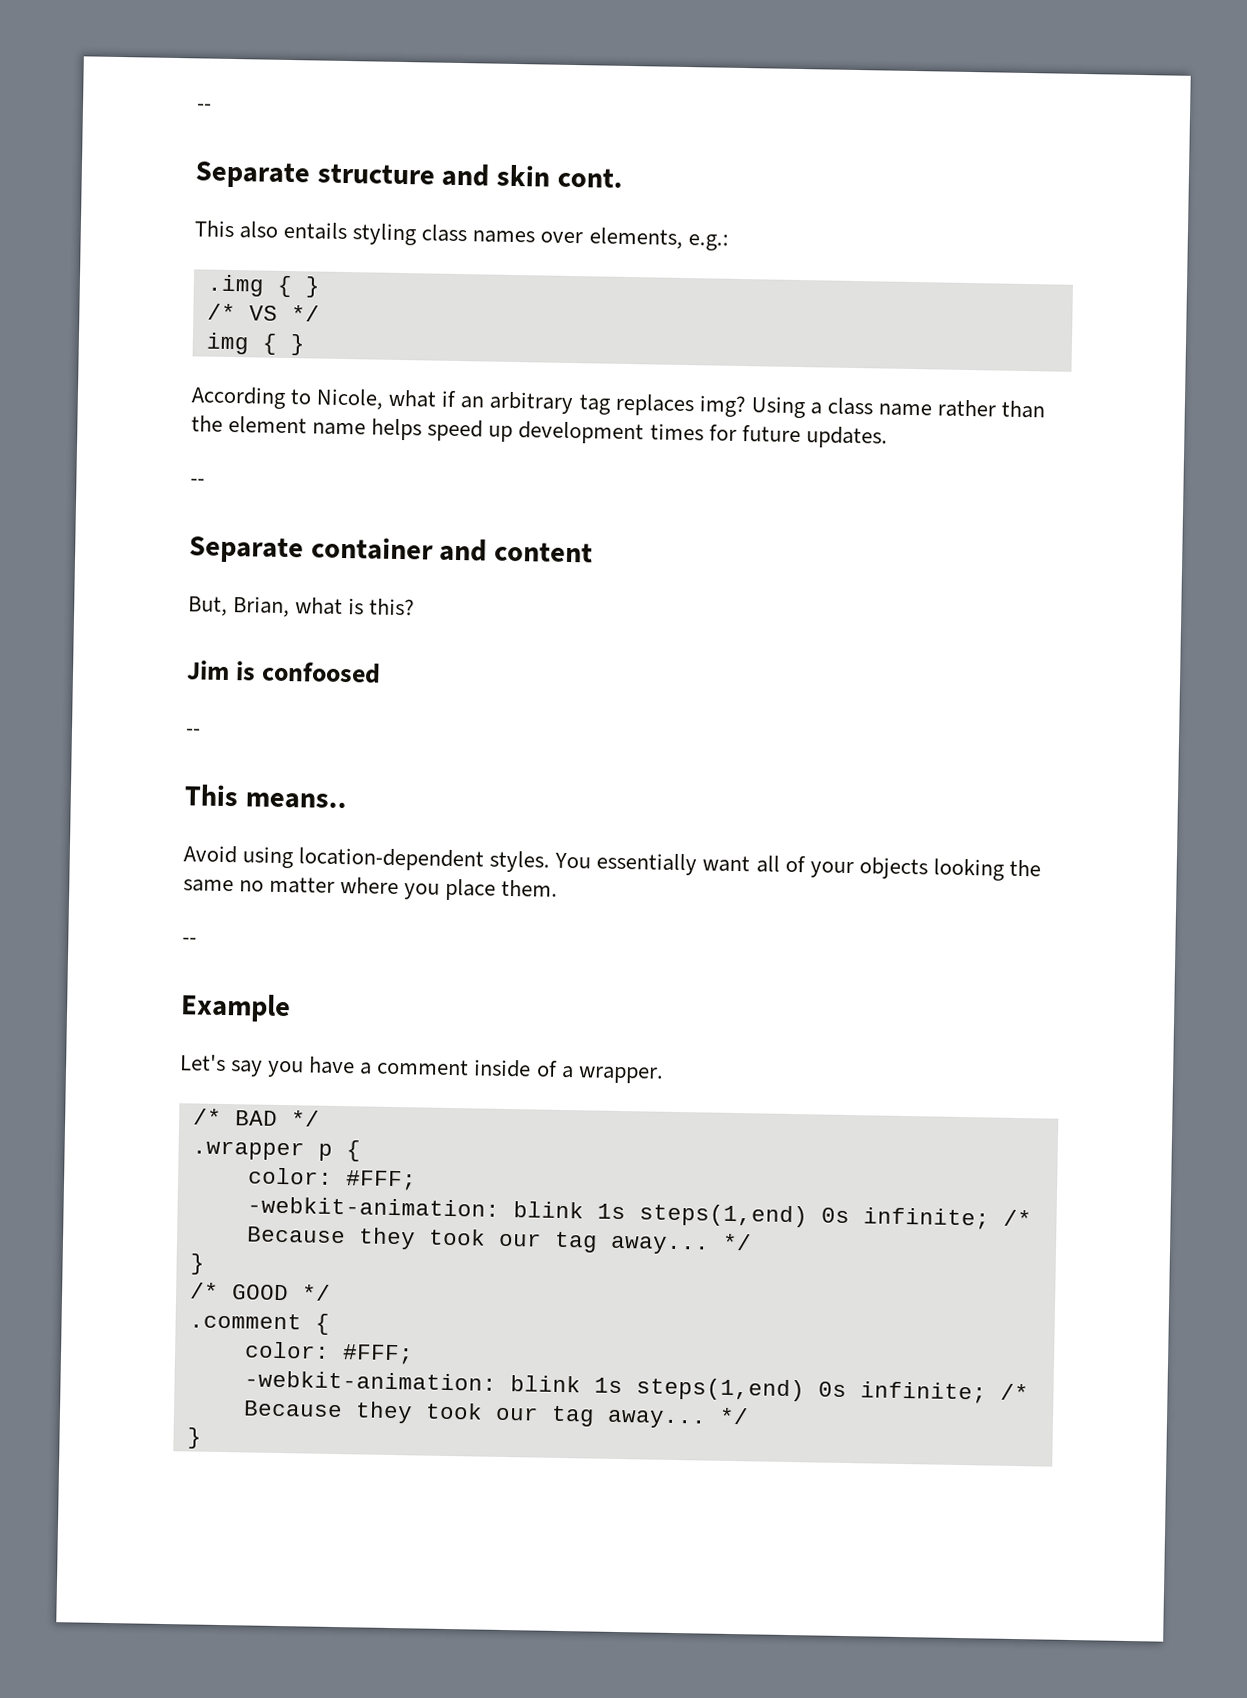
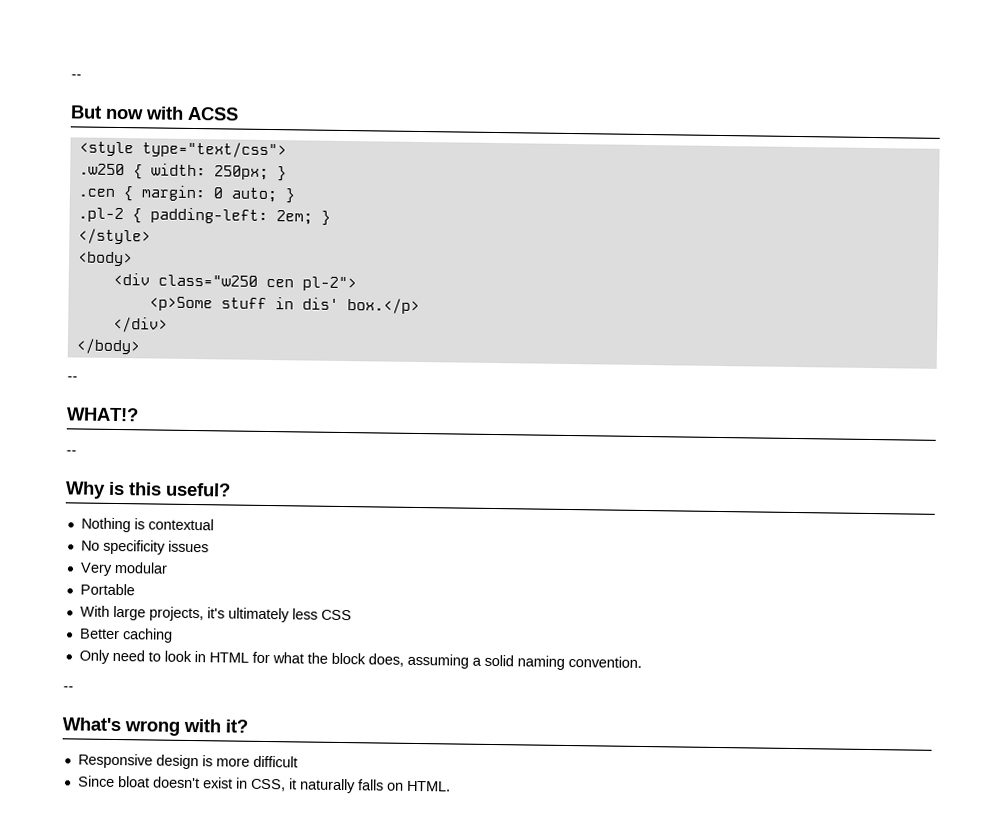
[196,103,212,111] [195,161,623,189] [194,220,729,251] [206,274,321,298] [206,303,320,322] [205,332,306,356] [191,386,1046,419] [191,415,888,449] [190,478,205,486] [189,536,594,564] [188,596,416,618] [186,660,382,684] [185,728,201,736] [184,784,347,810] [183,845,1041,881] [183,876,559,901] [182,937,197,945] [180,993,291,1023] [180,1054,664,1084] [192,1108,320,1127] [191,1140,361,1162] [247,1167,417,1191] [246,1196,1032,1230] [246,1226,752,1255] [189,1253,205,1275] [189,1282,331,1301] [188,1312,330,1335] [243,1341,414,1365] [243,1370,1029,1404] [242,1400,749,1429] [186,1427,202,1449] -- // Separate structure and skin cont. // This also entails styling class names over elements, e.g.: // .img { } // /* VS */ // img { } // According to Nicole, what if an arbitrary tag replaces img? Using a class name rather than the element name helps speed up development times for future updates. // -- // Separate container and content // But, Brian, what is this? // Jim is confoosed // -- // This means.. // Avoid using location-dependent styles. You essentially want all of your objects looking the same no matter where you place them. // -- // Example // Let's say you have a comment inside of a wrapper. // /* BAD */ // .wrapper p { // color: #FFF; // -webkit-animation: blink 1s steps(1,end) 0s infinite; /* Because they took our tag away... */ // } // /* GOOD */ // .comment { // color: #FFF; // -webkit-animation: blink 1s steps(1,end) 0s infinite; /* Because they took our tag away... */ // } -> [71,74,82,79] [70,105,239,121] [78,141,287,159] [78,163,287,182] [77,185,296,204] [77,207,331,226] [77,228,151,245] [76,251,133,267] [112,272,357,292] [148,296,420,315] [112,316,168,333] [75,338,140,355] [67,376,78,381] [66,407,139,422] [66,450,77,455] [65,481,231,499] [80,517,214,533] [80,539,209,555] [79,561,168,576] [79,583,135,596] [79,605,352,623] [79,628,173,643] [78,649,642,670] [63,686,74,691] [62,717,248,736] [77,753,298,770] [77,775,451,794] -- // But now with ACSS // <style type="text/css"> // .w250 { width: 250px; } // .cen { margin: 0 auto; } // .pl-2 { padding-left: 2em; } // </style> // <body> // <div class="w250 cen pl-2"> // <p>Some stuff in dis' box.</p> // </div> // </body> // -- // WHAT!? // -- // Why is this useful? // Nothing is contextual // No specificity issues // Very modular // Portable // With large projects, it's ultimately less CSS // Better caching // Only need to look in HTML for what the block does, assuming a solid naming convention. // -- // What's wrong with it? // Responsive design is more difficult // Since bloat doesn't exist in CSS, it naturally falls on HTML.

